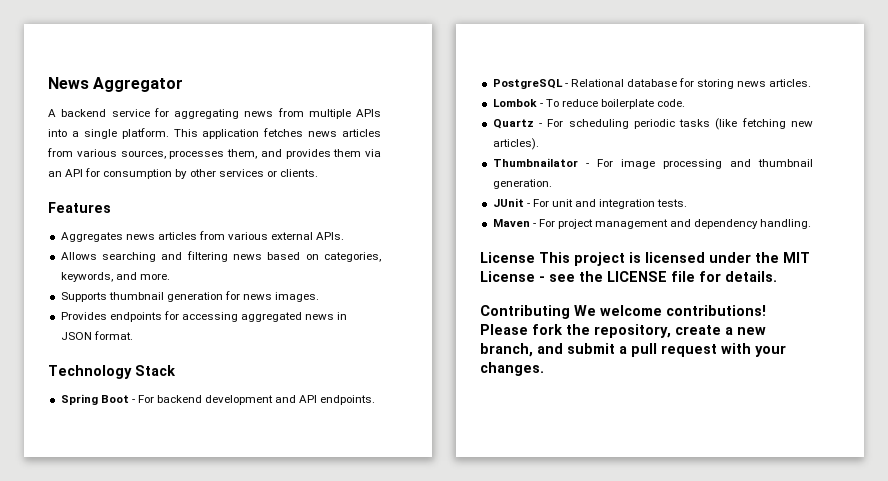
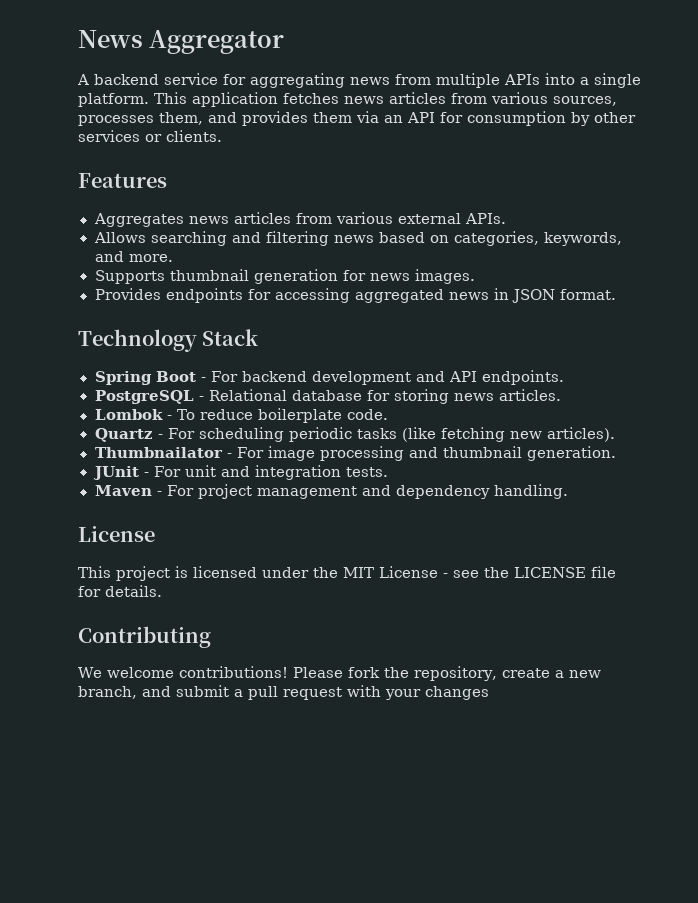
(535, 257) none -> (155, 534) //
(570, 312) none -> (211, 637) //
[480,362,544,376] changes. -> [425,686,489,700] changes

